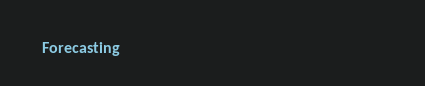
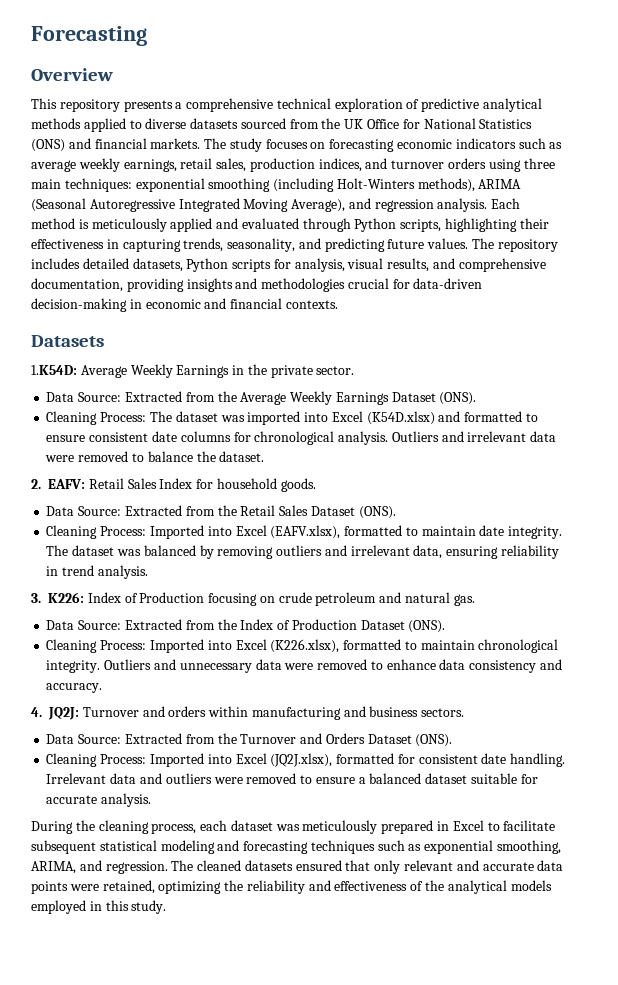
(120, 49) none -> [31,68,113,81] [31,98,543,112] [31,118,533,132] [31,138,563,152] [31,158,555,172] [31,178,522,192] [31,198,521,212] [31,218,549,232] [31,238,558,252] [31,258,546,272] [31,278,483,292] [31,298,338,312] [31,335,104,347] [31,364,355,378] [46,391,477,405] [46,411,538,425] [46,431,557,445] [45,451,265,462] [31,478,316,492] [46,505,396,519] [46,525,563,539] [46,545,559,559] [46,565,148,579] [31,592,475,606] [46,619,446,633] [46,639,559,653] [46,659,562,673] [46,683,103,693] [31,706,465,720] [46,733,453,747] [46,753,566,767] [46,773,538,784] [46,793,152,807] [31,820,556,834] [31,840,562,854] [31,860,564,874] [31,880,552,894] [31,900,167,914] // Overview // This repository presents a comprehensive technical exploration of predictive analytical methods applied to diverse datasets sourced from the UK Office for National Statistics (ONS) and financial markets. The study focuses on forecasting economic indicators such as average weekly earnings, retail sales, production indices, and turnover orders using three main techniques: exponential smoothing (including Holt-Winters methods), ARIMA (Seasonal Autoregressive Integrated Moving Average), and regression analysis. Each method is meticulously applied and evaluated through Python scripts, highlighting their effectiveness in capturing trends, seasonality, and predicting future values. The repository includes detailed datasets, Python scripts for analysis, visual results, and comprehensive documentation, providing insights and methodologies crucial for data-driven decision-making in economic and financial contexts. // Datasets // 1.K54D: Average Weekly Earnings in the private sector. // Data Source: Extracted from the Average Weekly Earnings Dataset (ONS). // Cleaning Process: The dataset was imported into Excel (K54D.xlsx) and formatted to ensure consistent date columns for chronological analysis. Outliers and irrelevant data were removed to balance the dataset. // 2. EAFV: Retail Sales Index for household goods. // Data Source: Extracted from the Retail Sales Dataset (ONS). // Cleaning Process: Imported into Excel (EAFV.xlsx), formatted to maintain date integrity. The dataset was balanced by removing outliers and irrelevant data, ensuring reliability in trend analysis. // 3. K226: Index of Production focusing on crude petroleum and natural gas. // Data Source: Extracted from the Index of Production Dataset (ONS). // Cleaning Process: Imported into Excel (K226.xlsx), formatted to maintain chronological integrity. Outliers and unnecessary data were removed to enhance data consistency and accuracy. // 4. JQ2J: Turnover and orders within manufacturing and business sectors. // Data Source: Extracted from the Turnover and Orders Dataset (ONS). // Cleaning Process: Imported into Excel (JQ2J.xlsx), formatted for consistent date handling. Irrelevant data and outliers were removed to ensure a balanced dataset suitable for accurate analysis. // During the cleaning process, each dataset was meticulously prepared in Excel to facilitate subsequent statistical modeling and forecasting techniques such as exponential smoothing, ARIMA, and regression. The cleaned datasets ensured that only relevant and accurate data points were retained, optimizing the reliability and effectiveness of the analytical models employed in this study.

